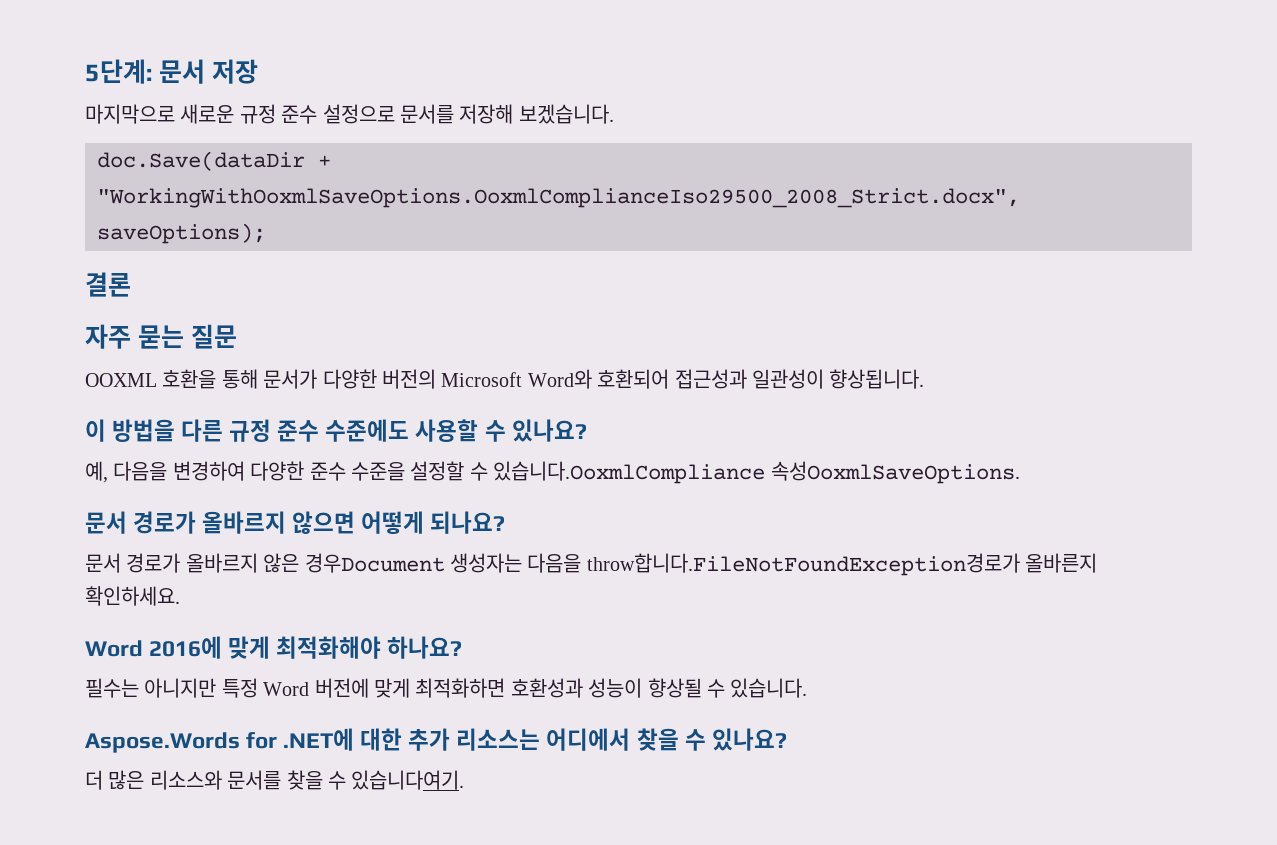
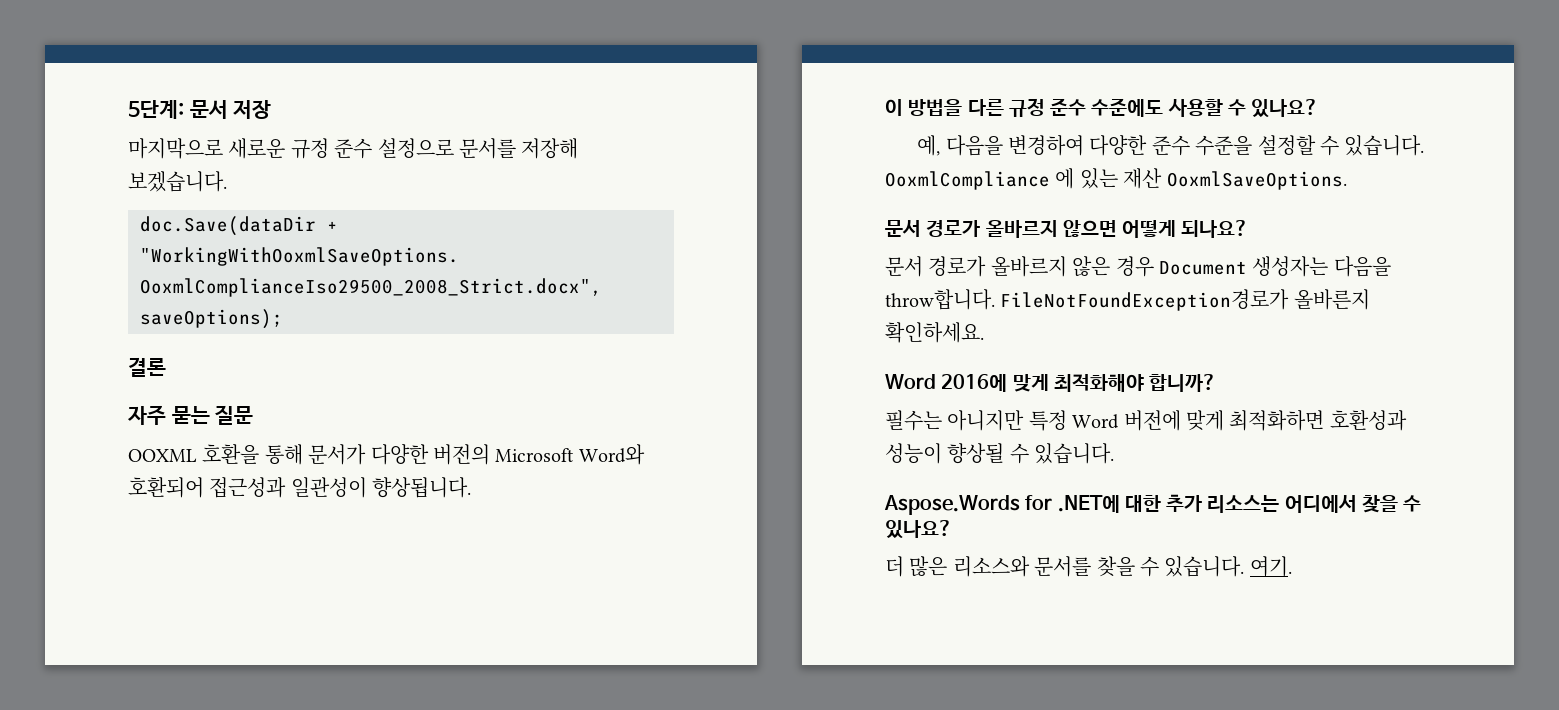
[493,461,1020,484] 있습니다.OoxmlCompliance 속성OoxmlSaveOptions. -> [1344,135,1425,156] [885,168,1347,190] 있습니다. OoxmlCompliance 에 있는 재산 OoxmlSaveOptions.
[304,553,1020,576] 경우Document 생성자는 다음을 throw합니다.FileNotFoundException경로가 -> [1115,256,1391,277] [885,289,1290,311] 경우 Document 생성자는 다음을 throw합니다. FileNotFoundException경로가
[387,636,463,659] 하나요? -> [1149,374,1217,392] 합니까?
[351,770,465,790] 있습니다여기. -> [1164,556,1292,577] 있습니다. 여기.

